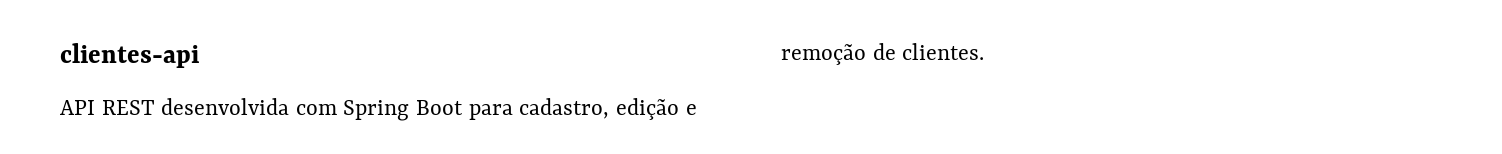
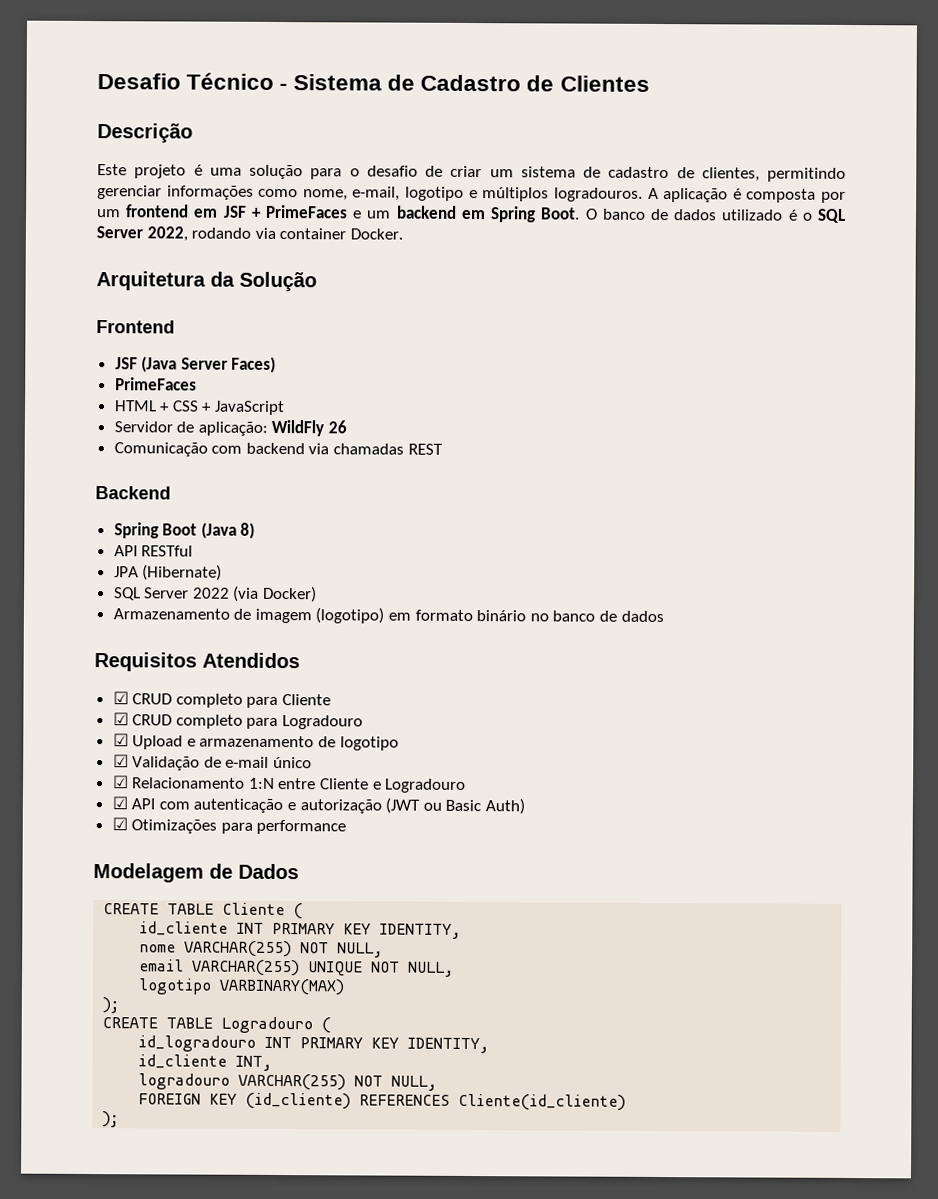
[60,43,199,68] [60,98,697,121] [781,43,985,65] clientes-api // API REST desenvolvida com Spring Boot para cadastro, edição e remoção de clientes. -> [97,72,650,92] [97,123,193,144] [97,164,846,182] [97,185,846,203] [96,204,846,223] [96,226,403,242] [96,271,317,293] [96,320,175,334] [114,356,277,373] [114,377,197,391] [113,400,286,416] [113,419,348,437] [113,442,443,457] [95,486,171,500] [113,522,256,539] [113,545,194,557] [113,564,223,581] [112,585,318,603] [112,607,664,624] [94,652,300,672] [112,691,332,709] [112,712,364,730] [112,733,399,751] [112,754,313,771] [112,775,467,793] [111,796,526,815] [111,817,347,835] [93,863,299,883] [103,902,304,920] [139,921,462,939] [139,940,384,958] [139,959,455,977] [138,978,346,996] [102,997,120,1014] [102,1016,332,1034] [138,1035,490,1054] [138,1054,273,1071] [138,1073,438,1091] [138,1092,627,1111] [102,1111,120,1128] Desafio Técnico - Sistema de Cadastro de Clientes // Descrição // Este projeto é uma solução para o desafio de criar um sistema de cadastro de clientes, permitindo gerenciar informações como nome, e-mail, logotipo e múltiplos logradouros. A aplicação é composta por um frontend em JSF + PrimeFaces e um backend em Spring Boot. O banco de dados utilizado é o SQL Server 2022, rodando via container Docker. // Arquitetura da Solução // Frontend // JSF (Java Server Faces) // PrimeFaces // HTML + CSS + JavaScript // Servidor de aplicação: WildFly 26 // Comunicação com backend via chamadas REST // Backend // Spring Boot (Java 8) // API RESTful // JPA (Hibernate) // SQL Server 2022 (via Docker) // Armazenamento de imagem (logotipo) em formato binário no banco de dados // Requisitos Atendidos // ☑ CRUD completo para Cliente // ☑ CRUD completo para Logradouro // ☑ Upload e armazenamento de logotipo // ☑ Validação de e-mail único // ☑ Relacionamento 1:N entre Cliente e Logradouro // ☑ API com autenticação e autorização (JWT ou Basic Auth) // ☑ Otimizações para performance // Modelagem de Dados // CREATE TABLE Cliente ( // id_cliente INT PRIMARY KEY IDENTITY, // nome VARCHAR(255) NOT NULL, // email VARCHAR(255) UNIQUE NOT NULL, // logotipo VARBINARY(MAX) // ); // CREATE TABLE Logradouro ( // id_logradouro INT PRIMARY KEY IDENTITY, // id_cliente INT, // logradouro VARCHAR(255) NOT NULL, // FOREIGN KEY (id_cliente) REFERENCES Cliente(id_cliente) // );

